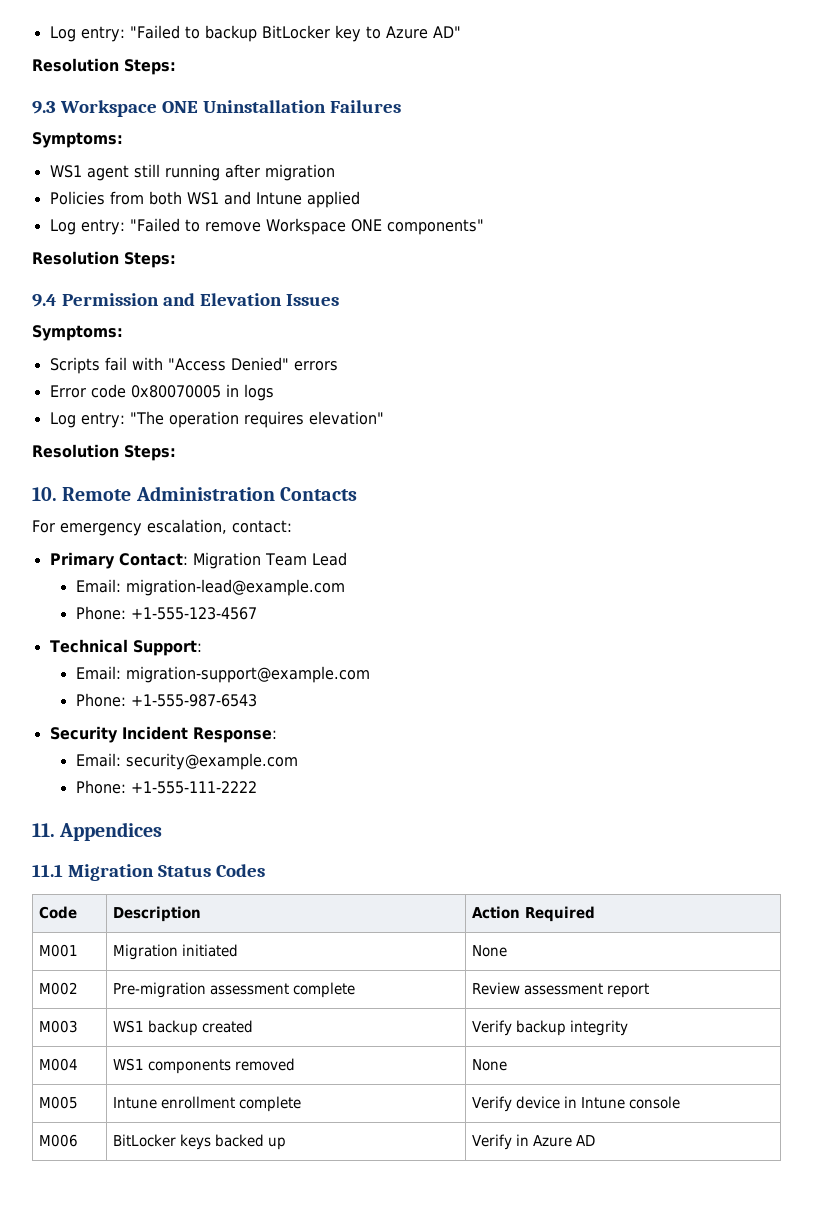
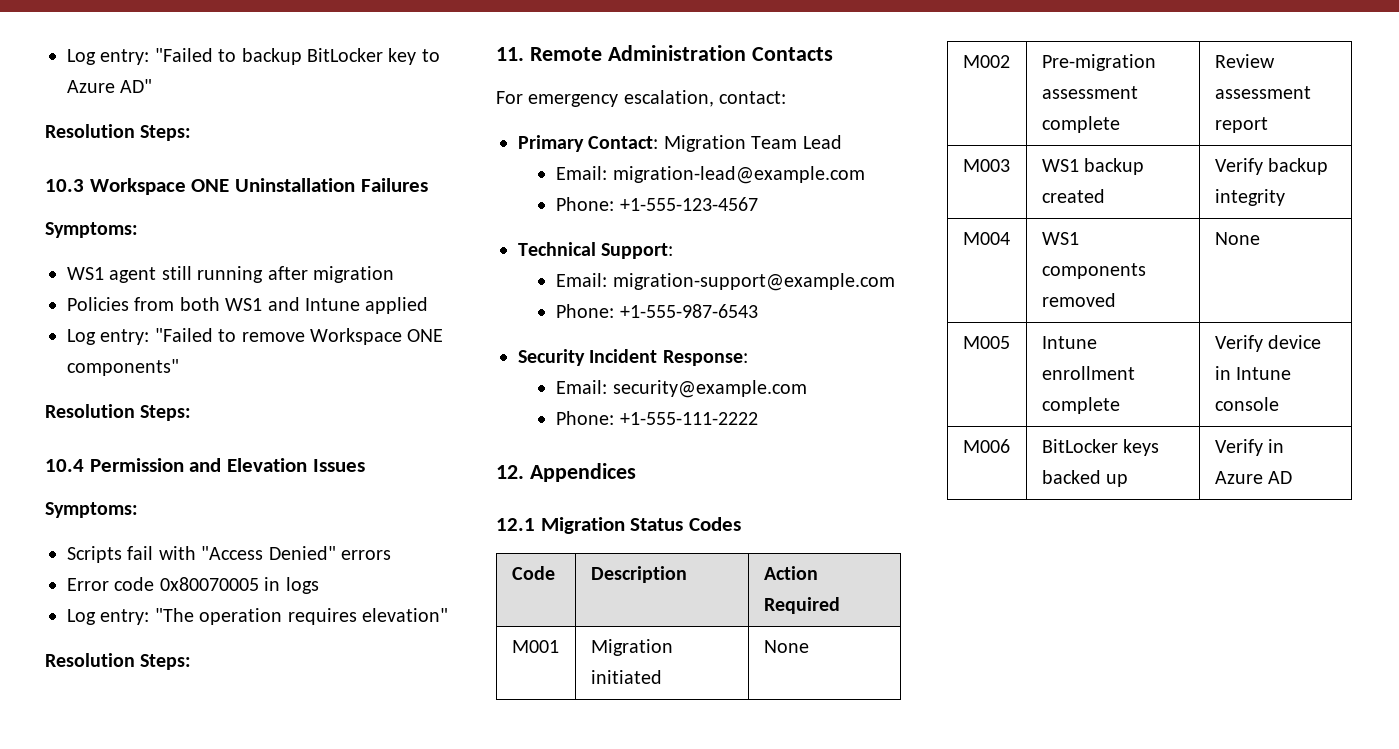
[32,101,56,114] 9.3 -> [45,179,84,192] 10.3
[32,294,57,307] 9.4 -> [45,459,84,472] 10.4
[32,487,57,501] 10. -> [496,47,524,61] 11.
[32,823,55,837] 11. -> [496,465,524,479] 12.
[32,864,63,877] 11.1 -> [496,518,535,531] 12.1

